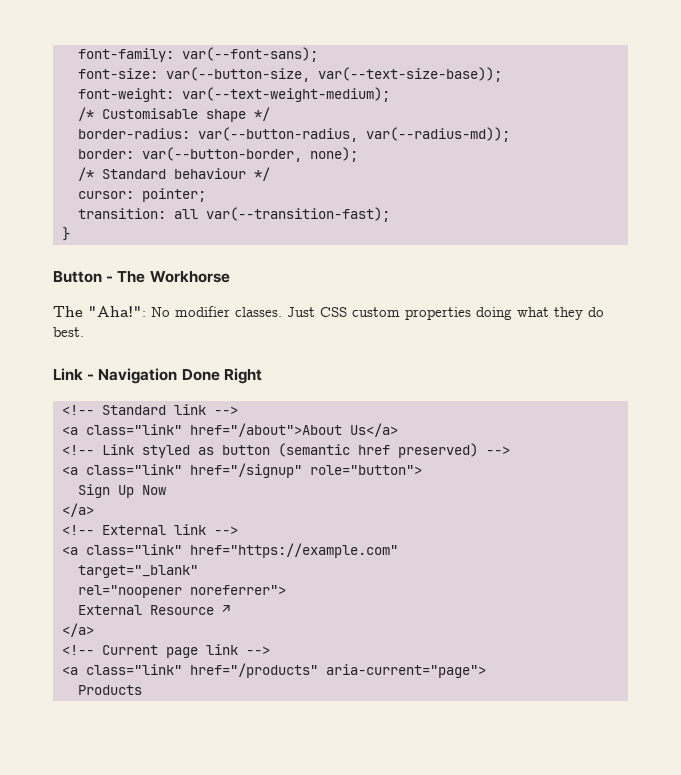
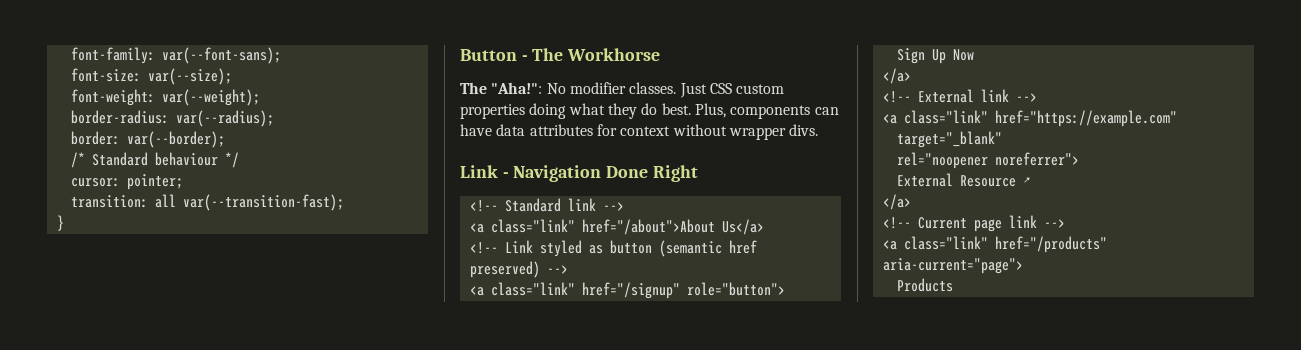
[166,67,502,82] var(--button-size, var(--text-size-base)); -> [147,68,232,85] var(--size);
[182,87,390,102] [78,107,270,122] var(--text-weight-medium); // /* Customisable shape */ -> [161,89,260,106] var(--weight);
[198,127,510,142] var(--button-radius, var(--radius-md)); -> [175,110,274,127] var(--radius);
[142,147,358,162] var(--button-border, none); -> [126,131,225,148] var(--border);
(84, 332) none -> [694,103,839,119] [460,124,819,140] Plus, components can have data attributes for context without wrapper divs.

